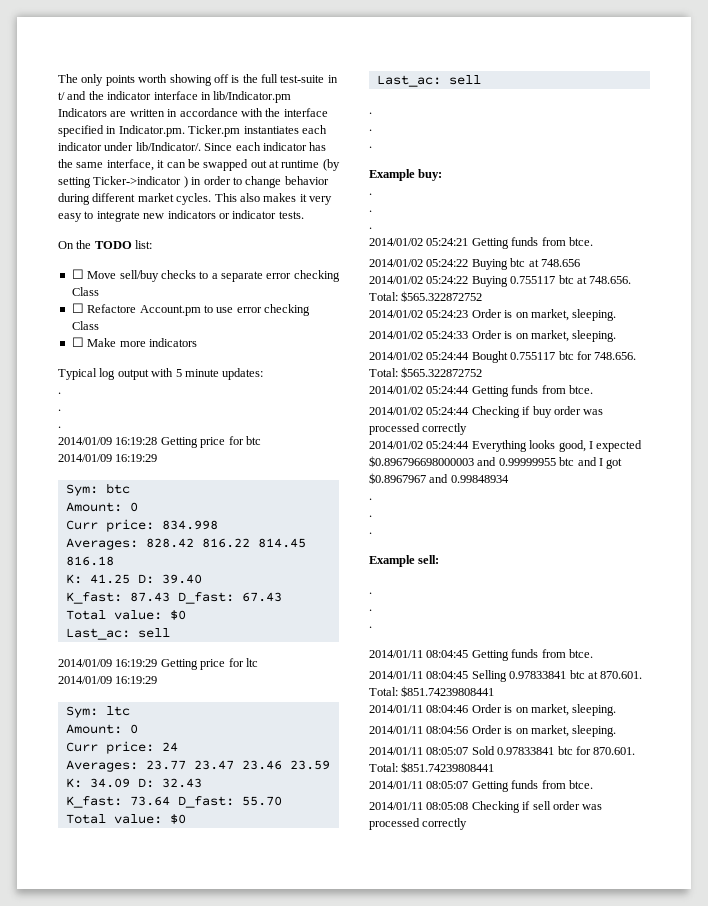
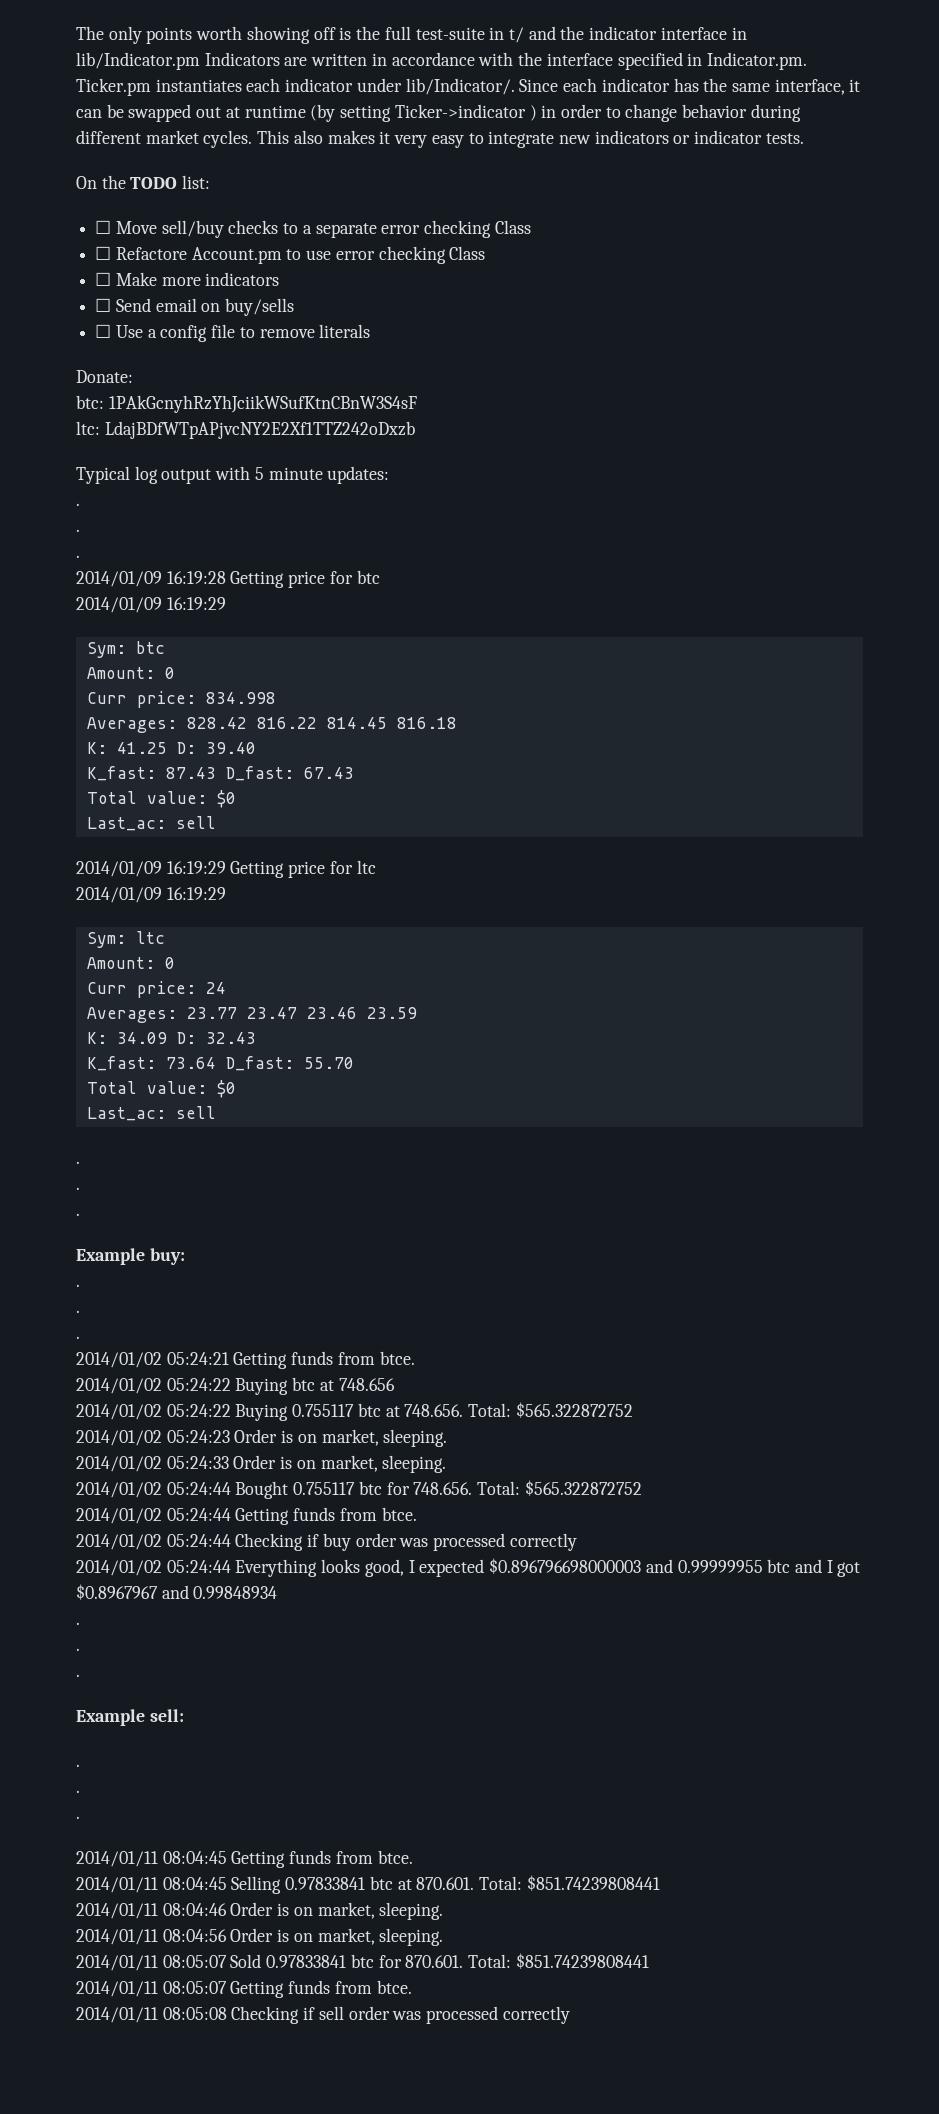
(197, 342) none -> [95,298,295,316] [95,324,371,342] [76,370,133,383] [76,395,417,413] [76,421,415,439] // ☐ Send email on buy/sells // ☐ Use a config file to remove literals // Donate: // btc: 1PAkGcnyhRzYhJciikWSufKtnCBnW3S4sF // ltc: LdajBDfWTpAPjvcNY2E2Xf1TTZ242oDxzb

